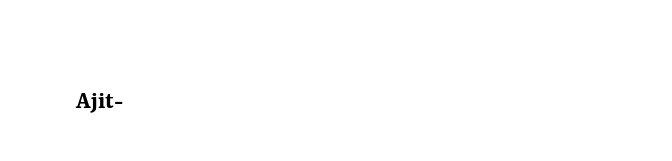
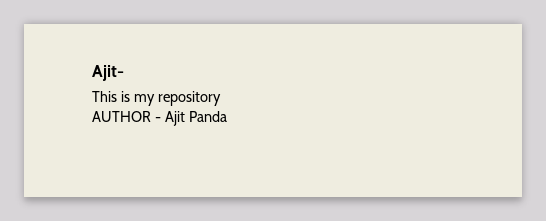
(123, 103) none -> [92,91,221,106] [92,111,227,126] // This is my repository // AUTHOR - Ajit Panda

